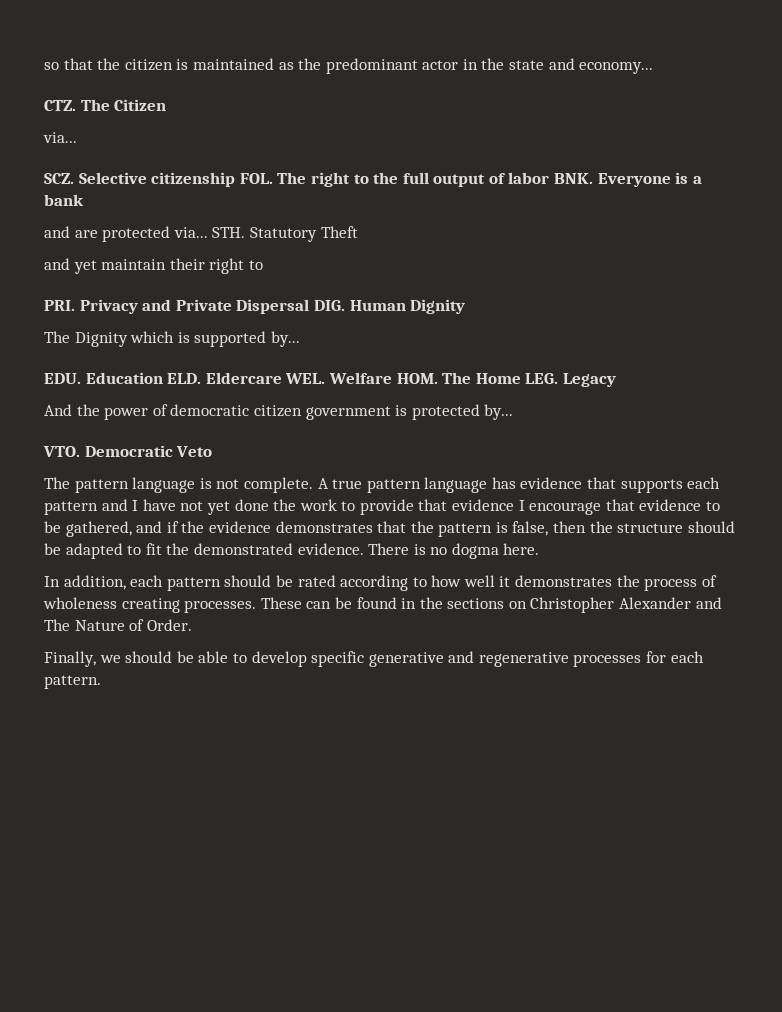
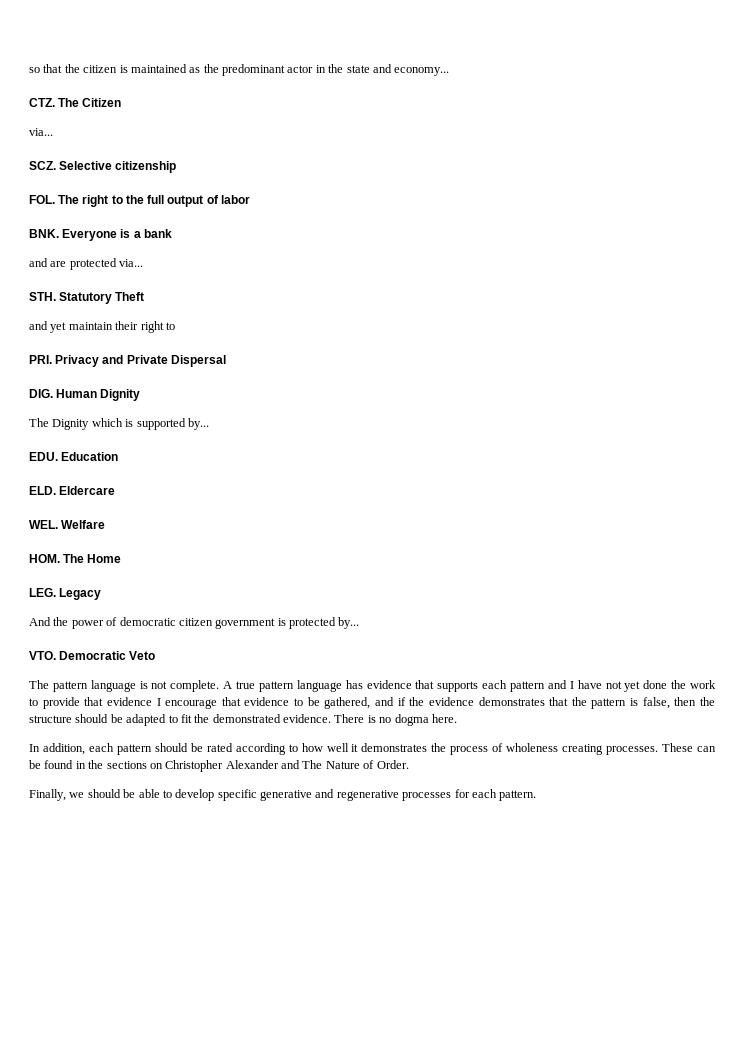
(236, 179) none -> (177, 167) //
(550, 178) none -> (250, 199) //
(208, 232) none -> (144, 263) //
(310, 306) none -> (226, 361) //
(163, 378) none -> (119, 456) //
(282, 378) none -> (116, 490) //
(392, 378) none -> (106, 524) //
(521, 378) none -> (122, 558) //

